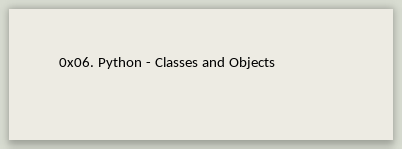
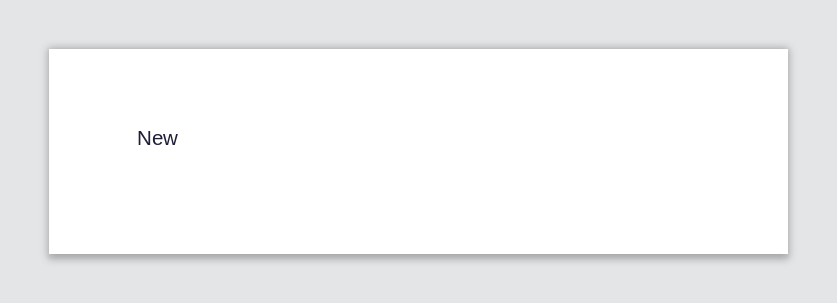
[59,57,275,69] 0x06. Python - Classes and Objects -> [137,131,178,145] New

